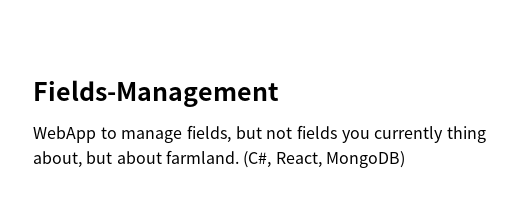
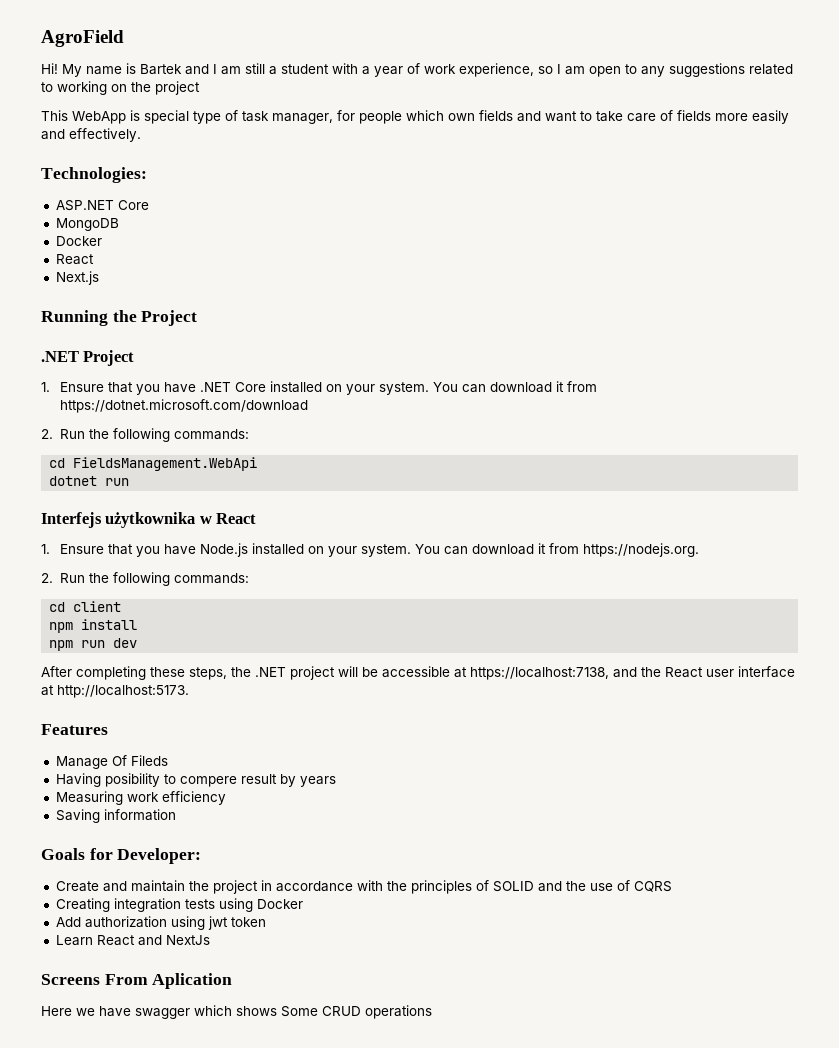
[33,80,279,107] [33,125,487,143] [33,150,405,168] Fields-Management // WebApp to manage fields, but not fields you currently thing about, but about farmland. (C#, React, MongoDB) -> [41,30,124,47] [41,63,793,77] [41,81,200,95] [41,110,789,124] [41,128,141,142] [41,167,147,183] [55,200,149,211] [55,218,119,231] [55,236,102,246] [55,254,94,265] [55,271,99,285] [41,310,198,326] [41,350,135,366] [41,381,598,395] [60,399,309,413] [41,428,250,442] [49,457,258,471] [49,476,130,486] [41,512,257,528] [41,543,700,557] [41,572,250,586] [49,601,122,612] [49,619,138,633] [49,638,138,651] [41,666,795,680] [41,685,189,698] [41,724,108,735] [55,755,168,769] [55,773,336,787] [55,791,226,805] [55,809,176,823] [41,848,202,864] [55,880,672,894] [55,898,303,912] [55,916,266,930] [55,935,210,946] [41,973,233,989] [41,1005,432,1019] AgroField // Hi! My name is Bartek and I am still a student with a year of work experience, so I am open to any suggestions related to working on the project // This WebApp is special type of task manager, for people which own fields and want to take care of fields more easily and effectively. // Technologies: // ASP.NET Core // MongoDB // Docker // React // Next.js // Running the Project // .NET Project // 1. Ensure that you have .NET Core installed on your system. You can download it from https://dotnet.microsoft.com/download // 2. Run the following commands: // cd FieldsManagement.WebApi // dotnet run // Interfejs użytkownika w React // 1. Ensure that you have Node.js installed on your system. You can download it from https://nodejs.org. // 2. Run the following commands: // cd client // npm install // npm run dev // After completing these steps, the .NET project will be accessible at https://localhost:7138, and the React user interface at http://localhost:5173. // Features // Manage Of Fileds // Having posibility to compere result by years // Measuring work efficiency // Saving information // Goals for Developer: // Create and maintain the project in accordance with the principles of SOLID and the use of CQRS // Creating integration tests using Docker // Add authorization using jwt token // Learn React and NextJs // Screens From Aplication // Here we have swagger which shows Some CRUD operations

